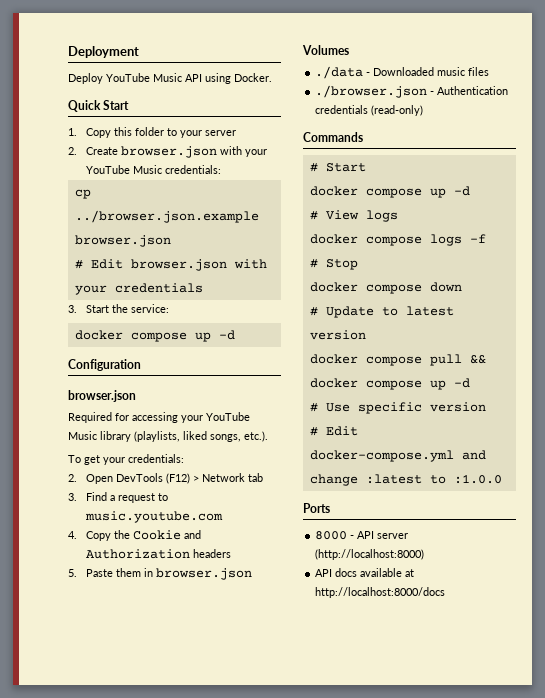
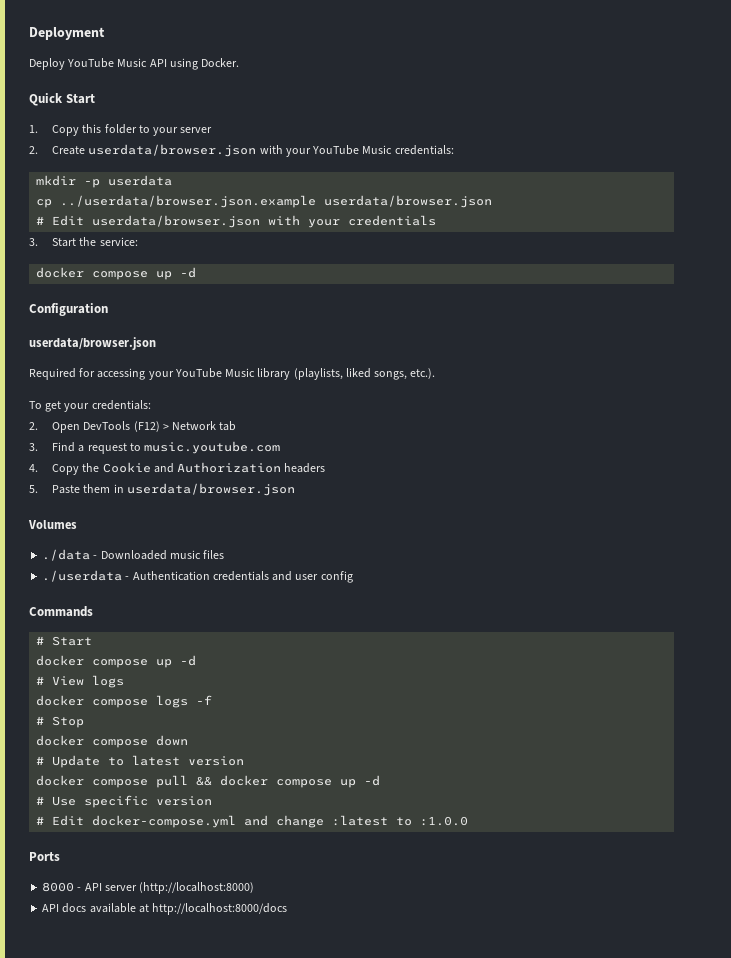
[120,146,217,158] browser.json -> [88,144,257,157] userdata/browser.json
(221, 169) none -> [36,175,173,188] // mkdir -p userdata
[74,210,259,223] [74,235,171,247] [74,259,227,271] ../browser.json.example browser.json // # Edit browser.json -> [60,195,493,208] [36,215,261,228] ../userdata/browser.json.example userdata/browser.json // # Edit userdata/browser.json
[68,390,136,402] browser.json -> [29,337,156,350] userdata/browser.json
[155,568,252,580] browser.json -> [126,483,295,496] userdata/browser.json
[315,85,428,98] ./browser.json -> [42,570,123,582] ./userdata
[371,105,424,116] (read-only) -> [272,571,353,583] and user config

